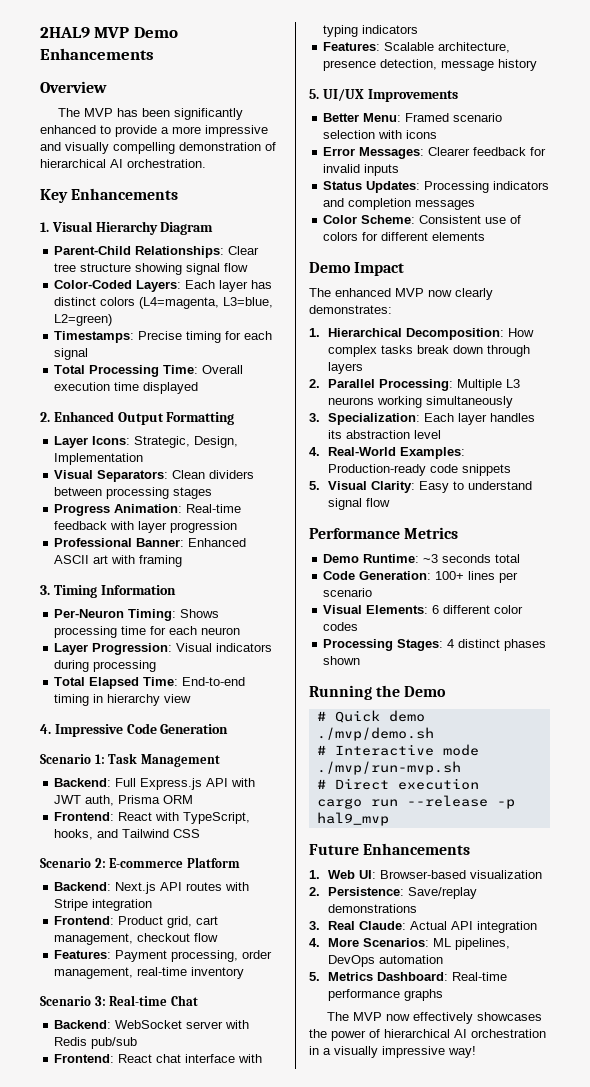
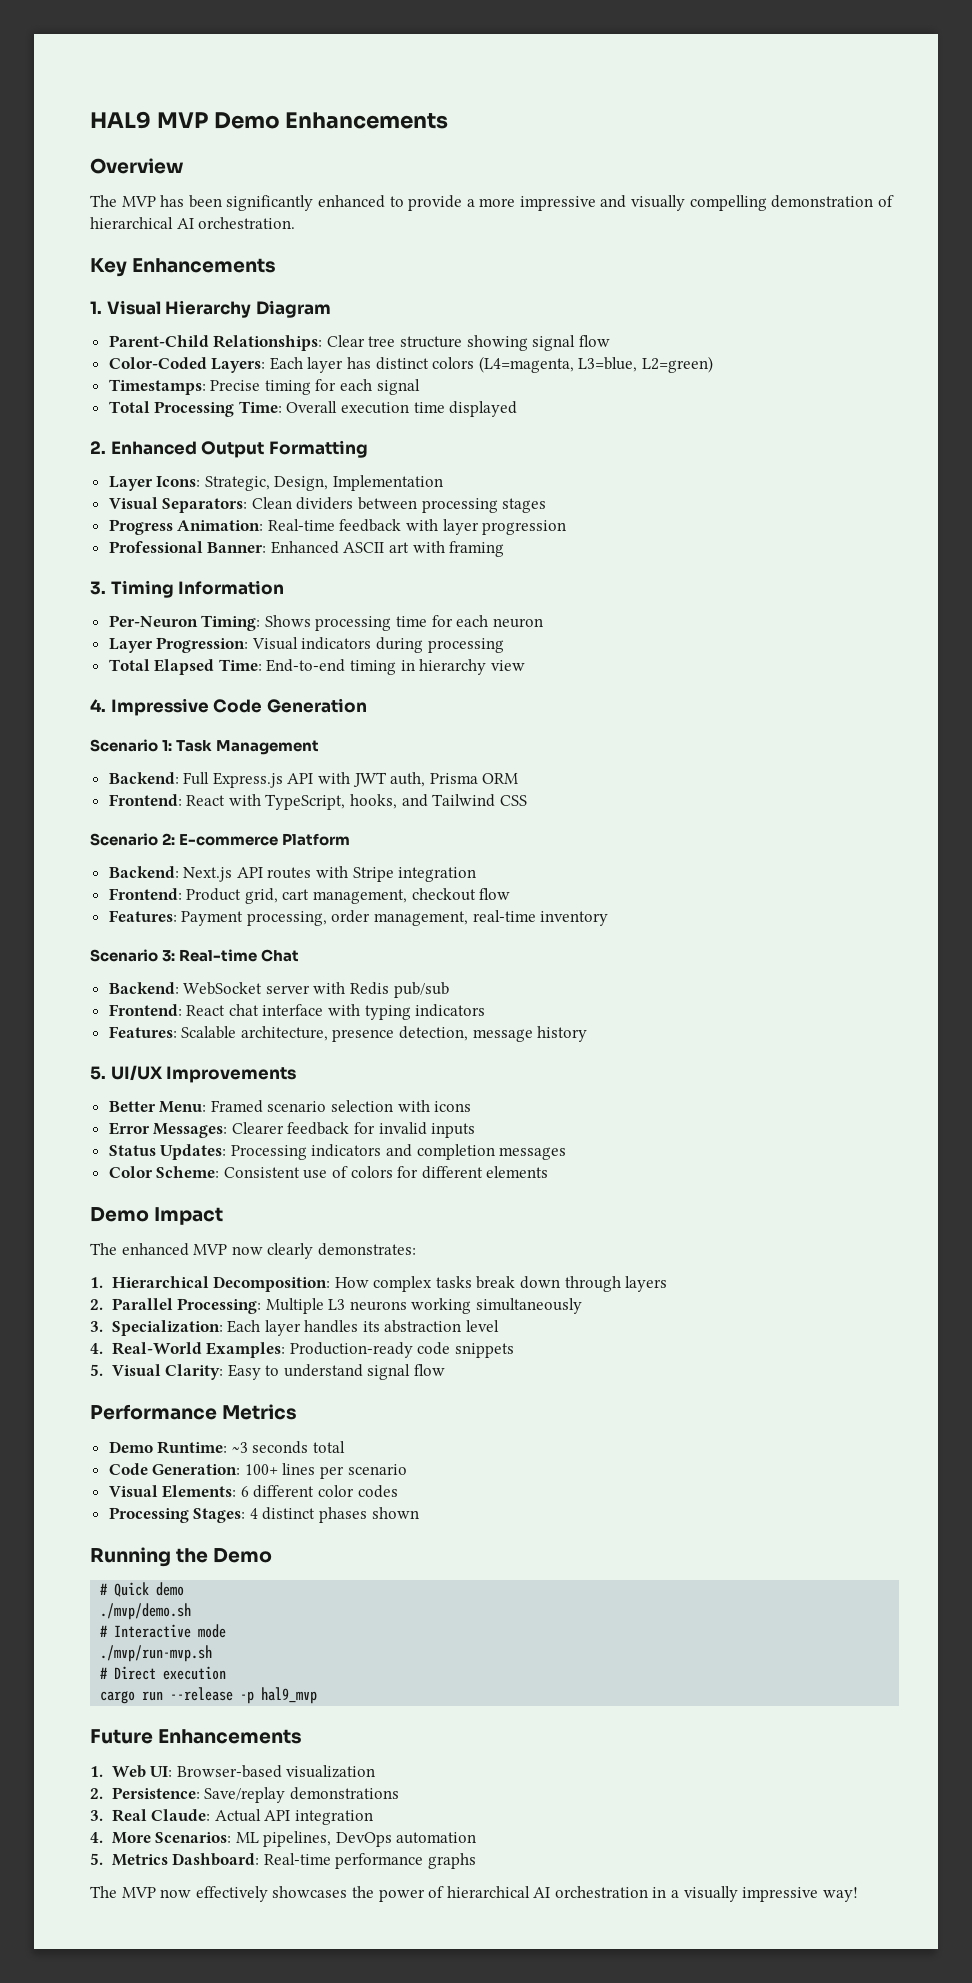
[40,27,90,38] 2HAL9 -> [90,111,151,129] HAL9

